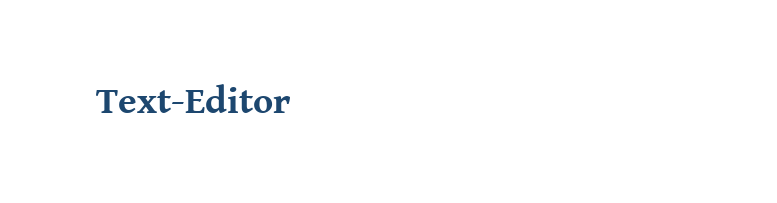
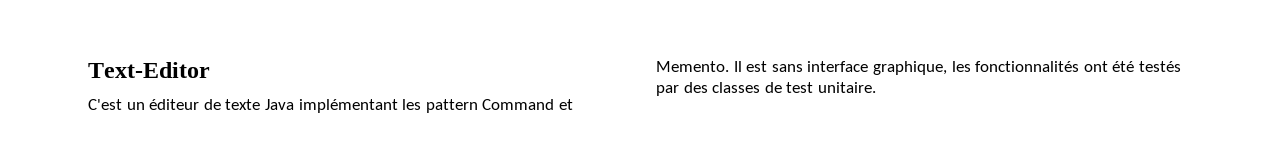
(290, 98) none -> [88,99,573,113] [656,61,1181,75] [656,82,876,96] // C'est un éditeur de texte Java implémentant les pattern Command et Memento. Il est sans interface graphique, les fonctionnalités ont été testés par des classes de test unitaire.

